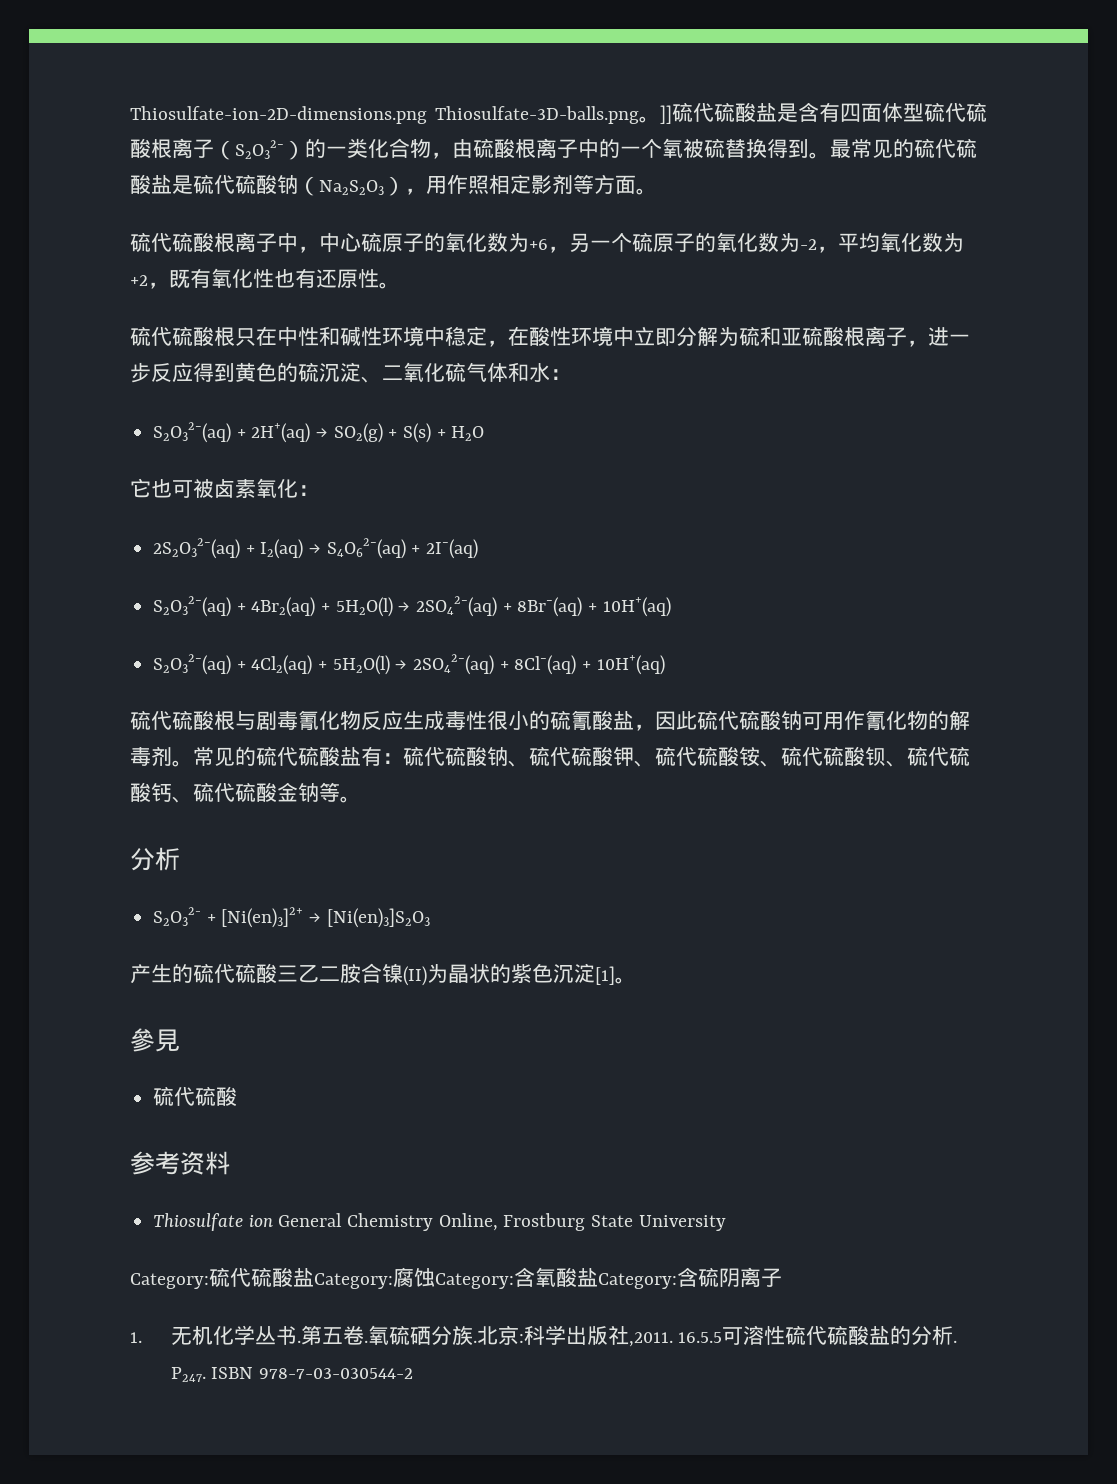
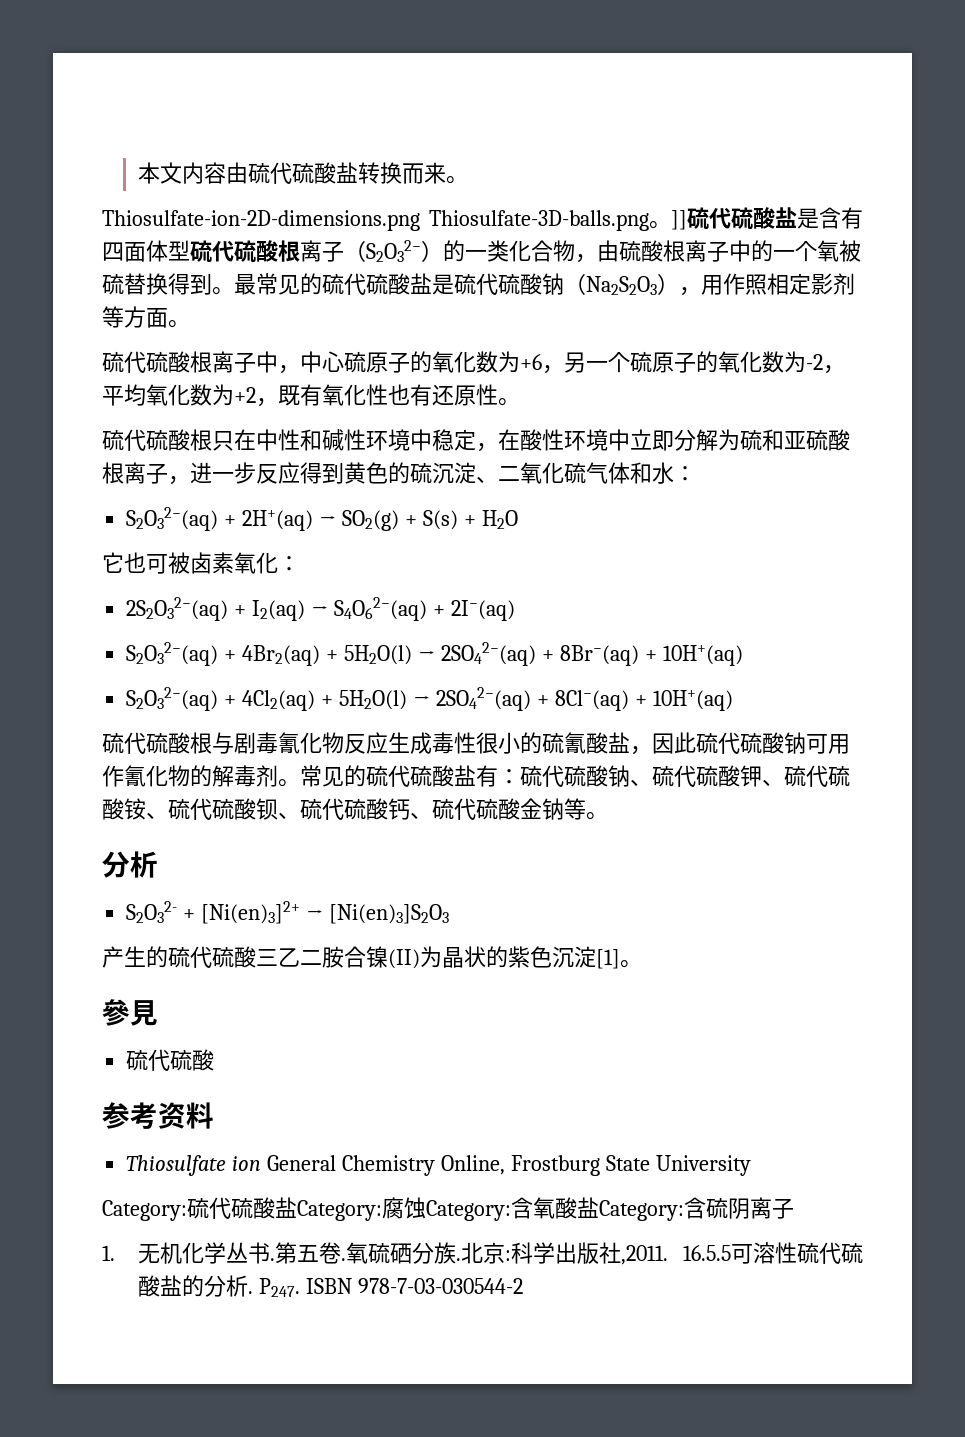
(130, 115) none -> [138,162,469,184] 本文内容由硫代硫酸盐转换而来。 //

